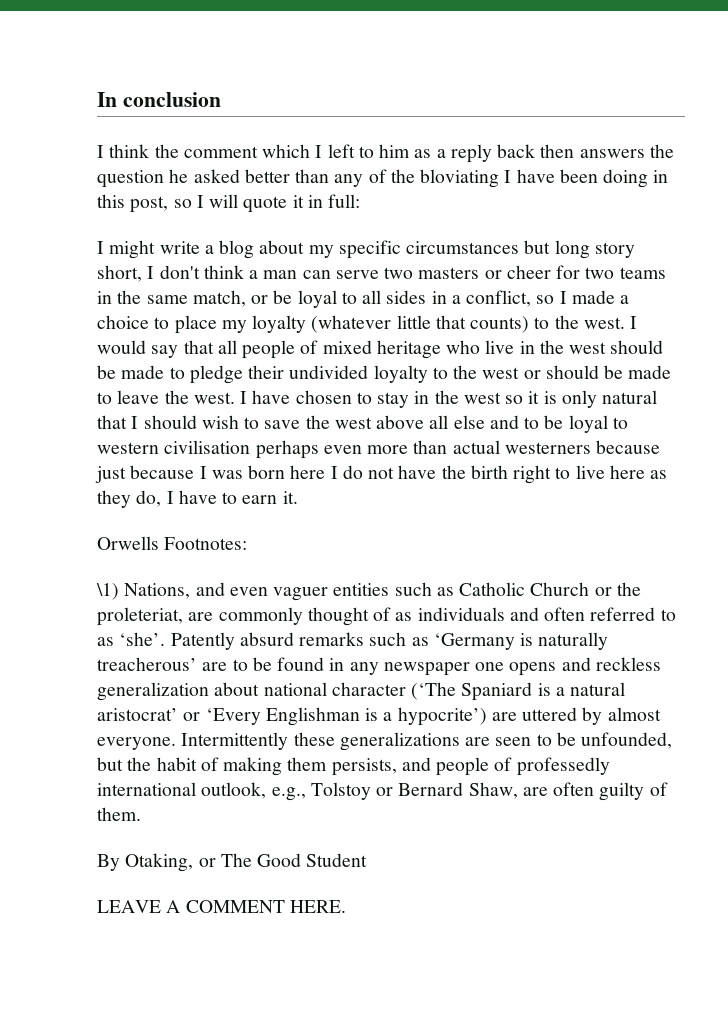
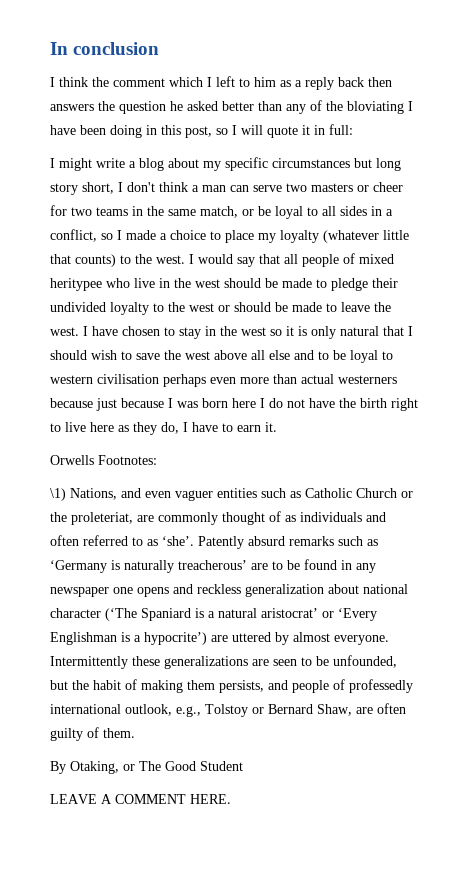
[376,340,441,359] heritage -> [50,278,102,291] heritypee

